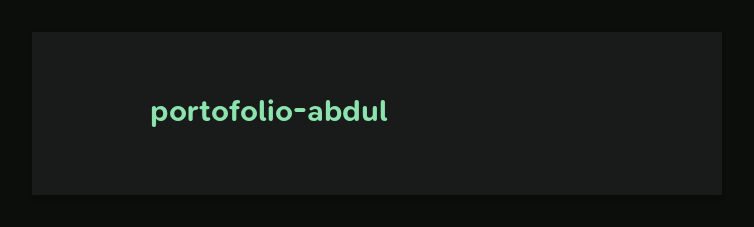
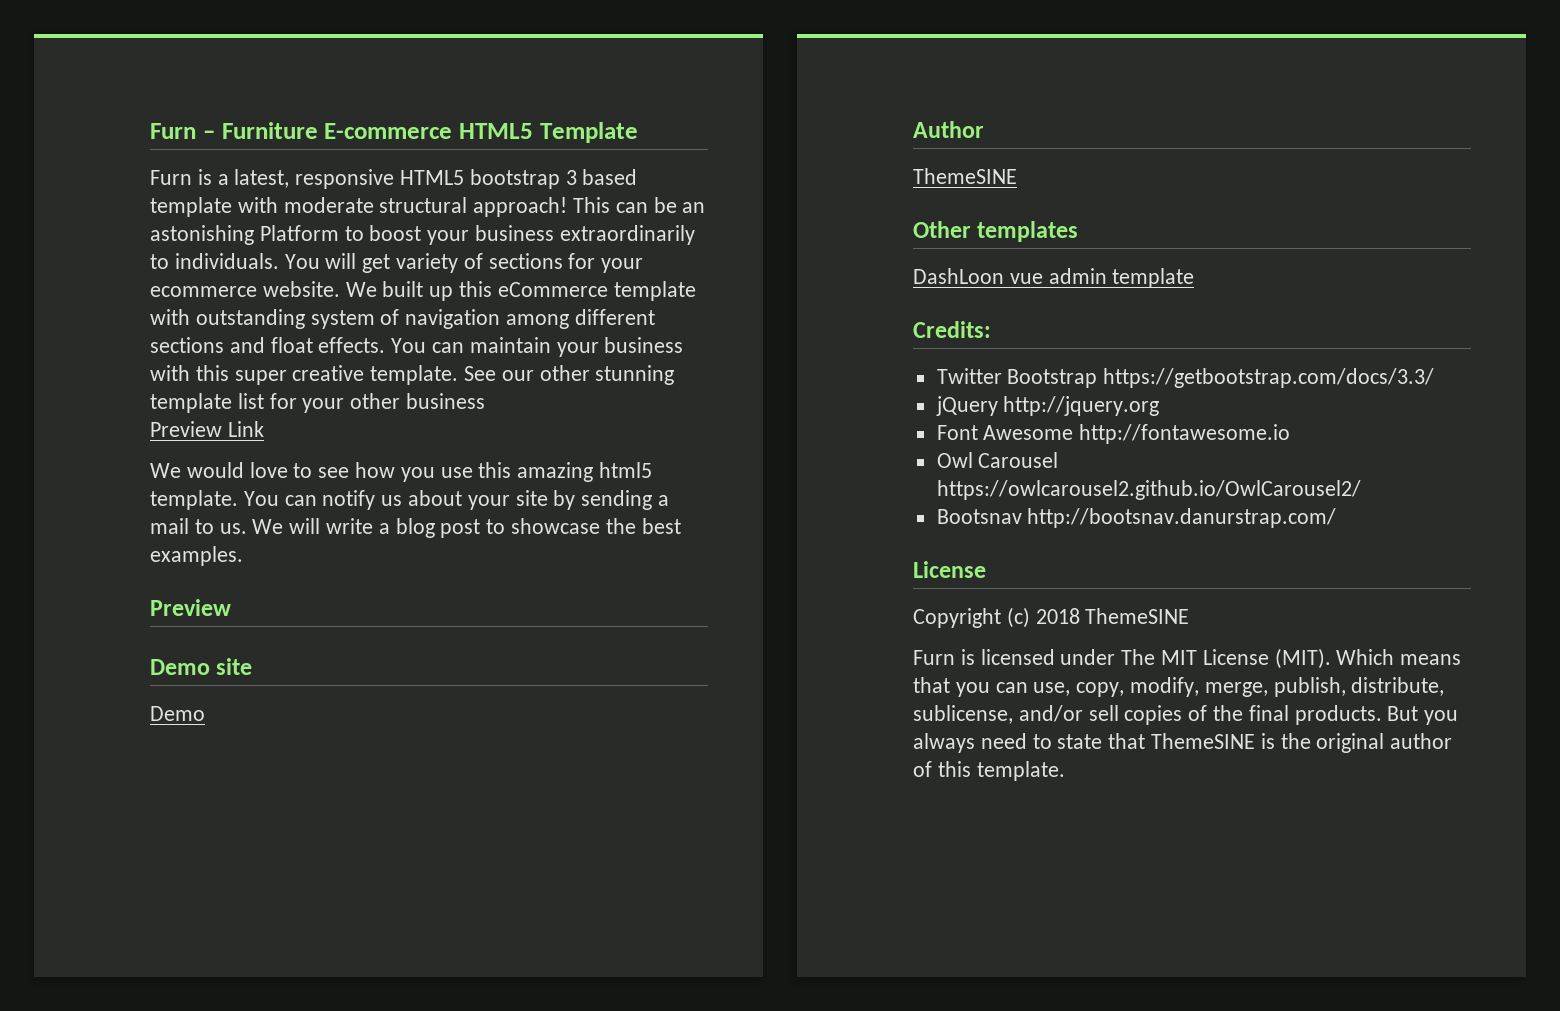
[150,99,388,127] portofolio-abdul -> [150,122,638,143] [150,169,638,189] [150,197,706,217] [150,225,695,245] [150,253,644,273] [150,281,696,301] [150,309,655,329] [150,337,684,357] [150,365,675,385] [150,393,486,413] [150,421,264,437] [150,462,653,482] [150,490,670,510] [150,518,681,538] [150,546,243,566] [150,599,231,616] [150,658,253,675] [150,706,205,721] [913,121,984,138] [913,168,1017,184] [913,221,1079,242] [913,268,1195,288] [913,321,991,338] [936,368,1435,388] [935,396,1160,416] [936,424,1291,444] [936,452,1059,468] [936,480,1361,500] [936,508,1337,528] [913,561,986,578] [913,607,1190,628] [913,648,1462,669] [913,677,1445,697] [913,705,1459,725] [913,733,1453,753] [913,761,1065,781] Furn – Furniture E-commerce HTML5 Template // Furn is a latest, responsive HTML5 bootstrap 3 based template with moderate structural approach! This can be an astonishing Platform to boost your business extraordinarily to individuals. You will get variety of sections for your ecommerce website. We built up this eCommerce template with outstanding system of navigation among different sections and float effects. You can maintain your business with this super creative template. See our other stunning template list for your other business // Preview Link // We would love to see how you use this amazing html5 template. You can notify us about your site by sending a mail to us. We will write a blog post to showcase the best examples. // Preview // Demo site // Demo // Author // ThemeSINE // Other templates // DashLoon vue admin template // Credits: // Twitter Bootstrap https://getbootstrap.com/docs/3.3/ // jQuery http://jquery.org // Font Awesome http://fontawesome.io // Owl Carousel https://owlcarousel2.github.io/OwlCarousel2/ // Bootsnav http://bootsnav.danurstrap.com/ // License // Copyright (c) 2018 ThemeSINE // Furn is licensed under The MIT License (MIT). Which means that you can use, copy, modify, merge, publish, distribute, sublicense, and/or sell copies of the final products. But you always need to state that ThemeSINE is the original author of this template.

